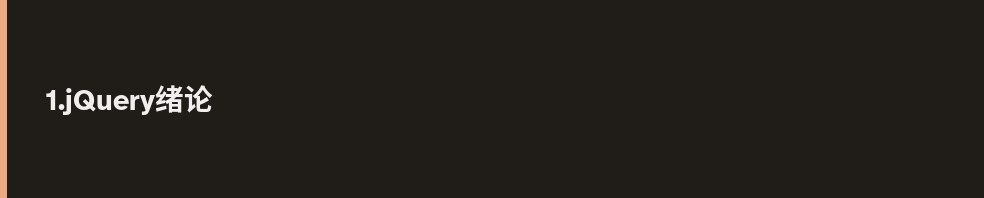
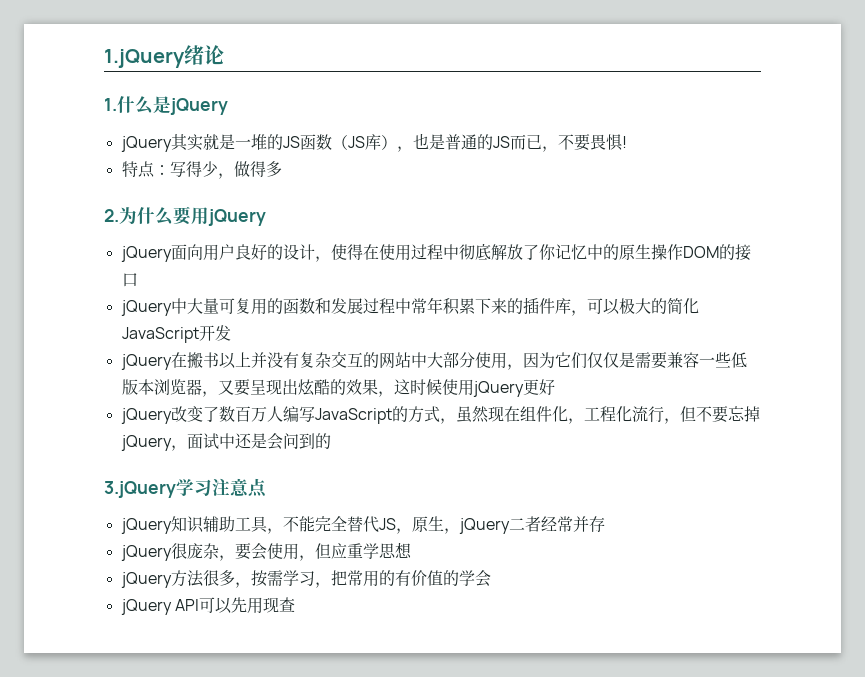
(213, 99) none -> [104,96,228,115] [120,133,627,152] [121,161,282,179] [104,206,266,226] [120,243,751,262] [121,273,138,287] [120,297,699,316] [121,325,231,343] [120,351,747,370] [121,379,555,397] [120,406,760,424] [120,433,331,451] [104,478,267,498] [120,516,605,534] [120,542,412,561] [120,570,491,588] [120,597,295,615] // 1.什么是jQuery // jQuery其实就是一堆的JS函数（JS库），也是普通的JS而已，不要畏惧! // 特点：写得少，做得多 // 2.为什么要用jQuery // jQuery面向用户良好的设计，使得在使用过程中彻底解放了你记忆中的原生操作DOM的接口 // jQuery中大量可复用的函数和发展过程中常年积累下来的插件库，可以极大的简化JavaScript开发 // jQuery在搬书以上并没有复杂交互的网站中大部分使用，因为它们仅仅是需要兼容一些低版本浏览器，又要呈现出炫酷的效果，这时候使用jQuery更好 // jQuery改变了数百万人编写JavaScript的方式，虽然现在组件化，工程化流行，但不要忘掉jQuery，面试中还是会问到的 // 3.jQuery学习注意点 // jQuery知识辅助工具，不能完全替代JS，原生，jQuery二者经常并存 // jQuery很庞杂，要会使用，但应重学思想 // jQuery方法很多，按需学习，把常用的有价值的学会 // jQuery API可以先用现查

